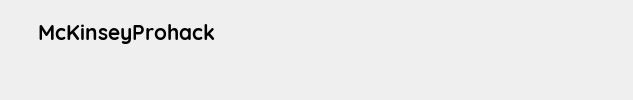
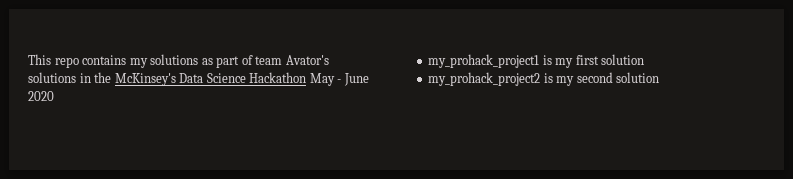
[38,24,215,44] McKinseyProhack -> [28,54,329,68] [28,72,369,86] [28,91,54,101] [428,54,645,68] [428,72,660,86] This repo contains my solutions as part of team Avator's solutions in the McKinsey's Data Science Hackathon May - June 2020 // my_prohack_project1 is my first solution // my_prohack_project2 is my second solution

